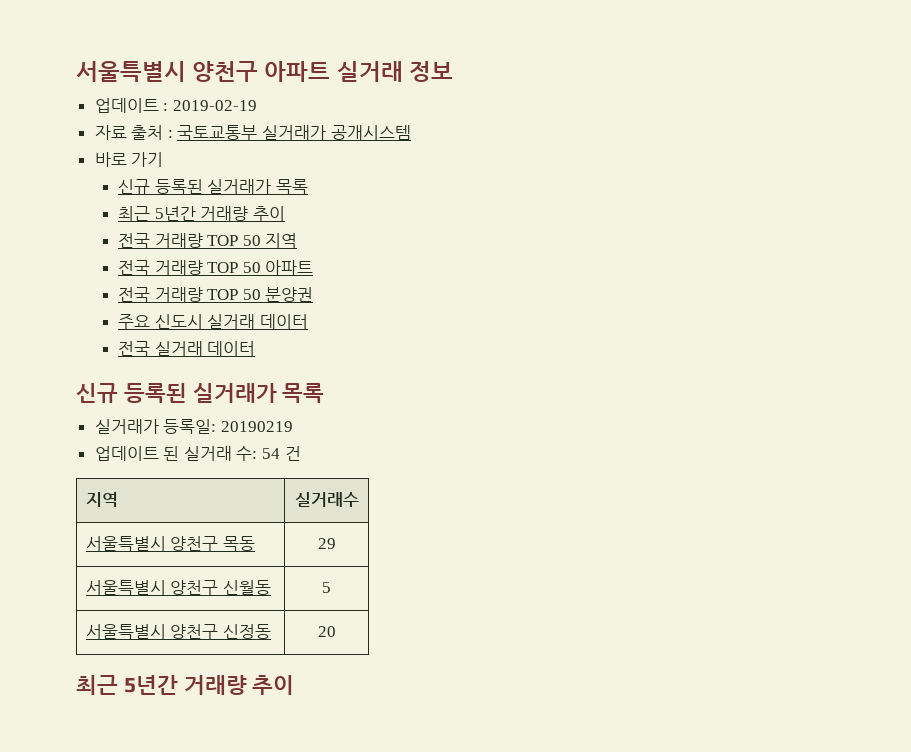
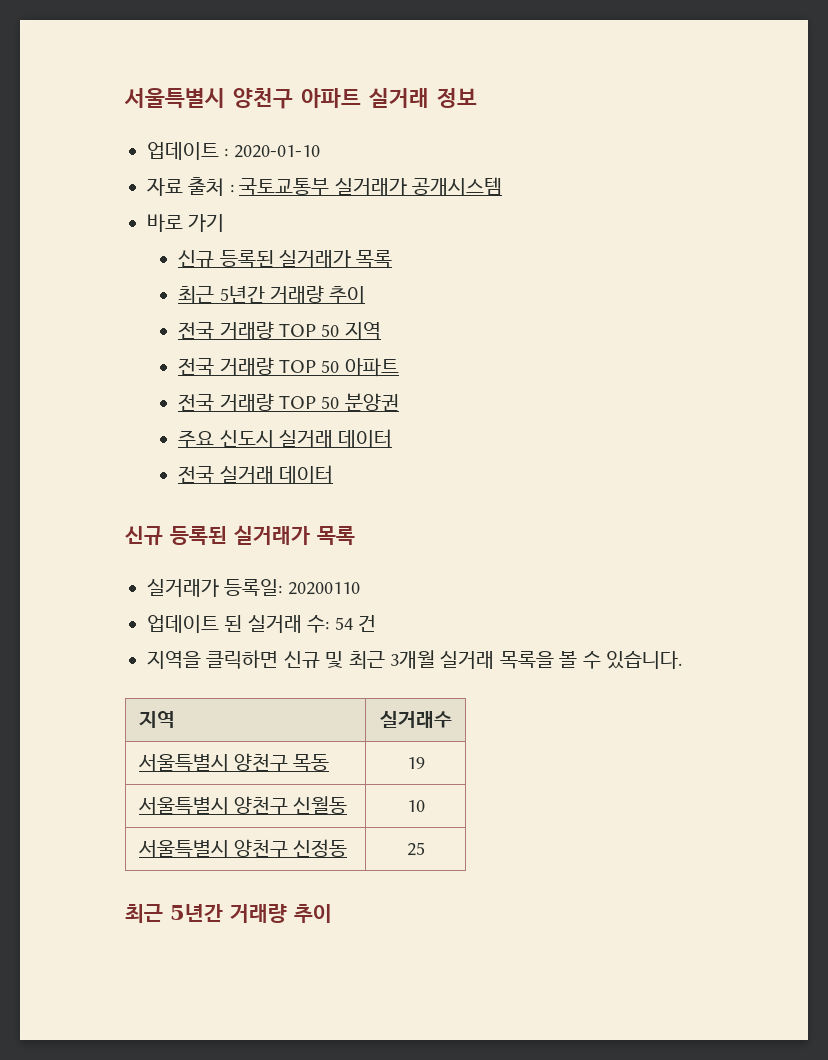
[172,100,257,111] 2019-02-19 -> [233,145,320,158] 2020-01-10
[220,421,293,432] 20190219 -> [287,582,360,595] 20200110
(301, 453) none -> [147,650,682,669] // 지역을 클릭하면 신규 및 최근 3개월 실거래 목록을 볼 수 있습니다.
[317,538,336,549] 29 -> [406,757,425,769] 19
[322,582,331,593] 5 -> [406,800,425,812] 10
[317,626,336,637] 20 -> [406,842,425,856] 25

